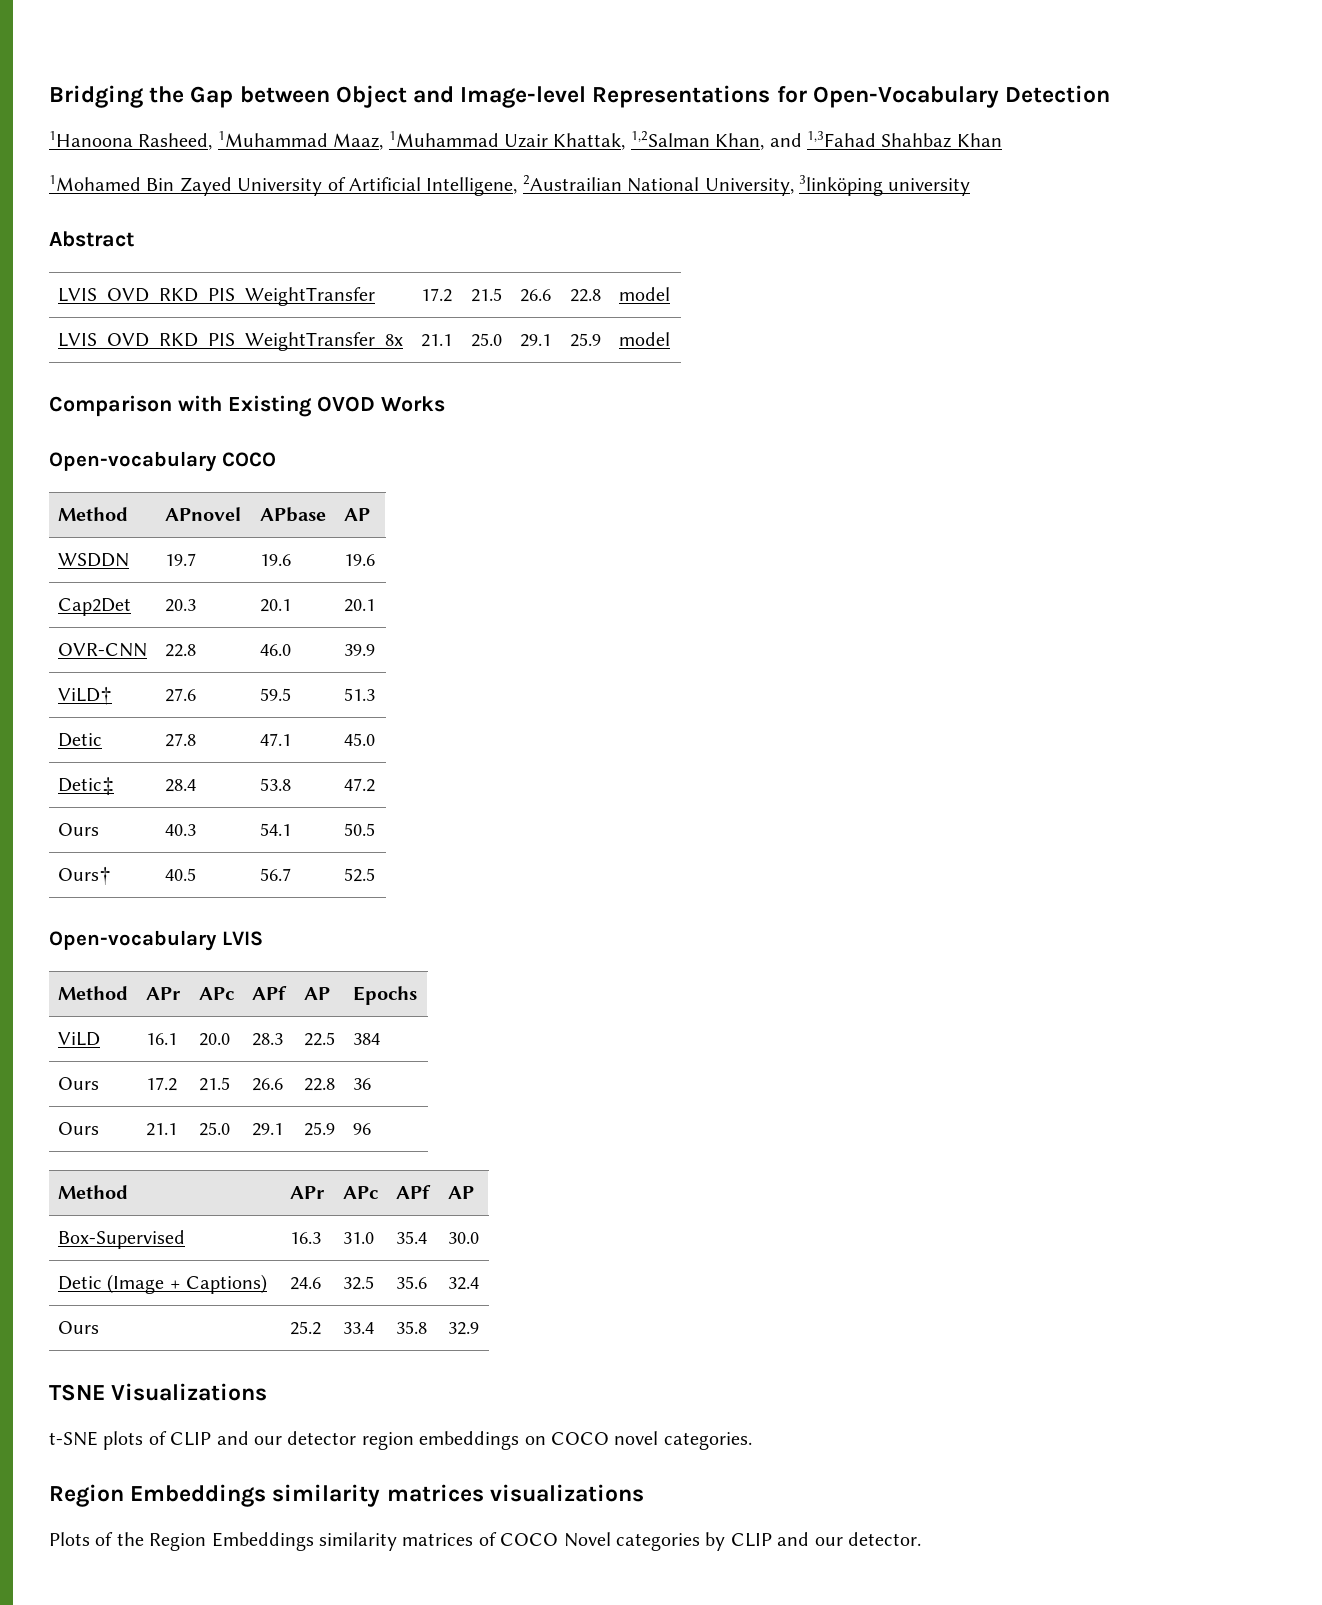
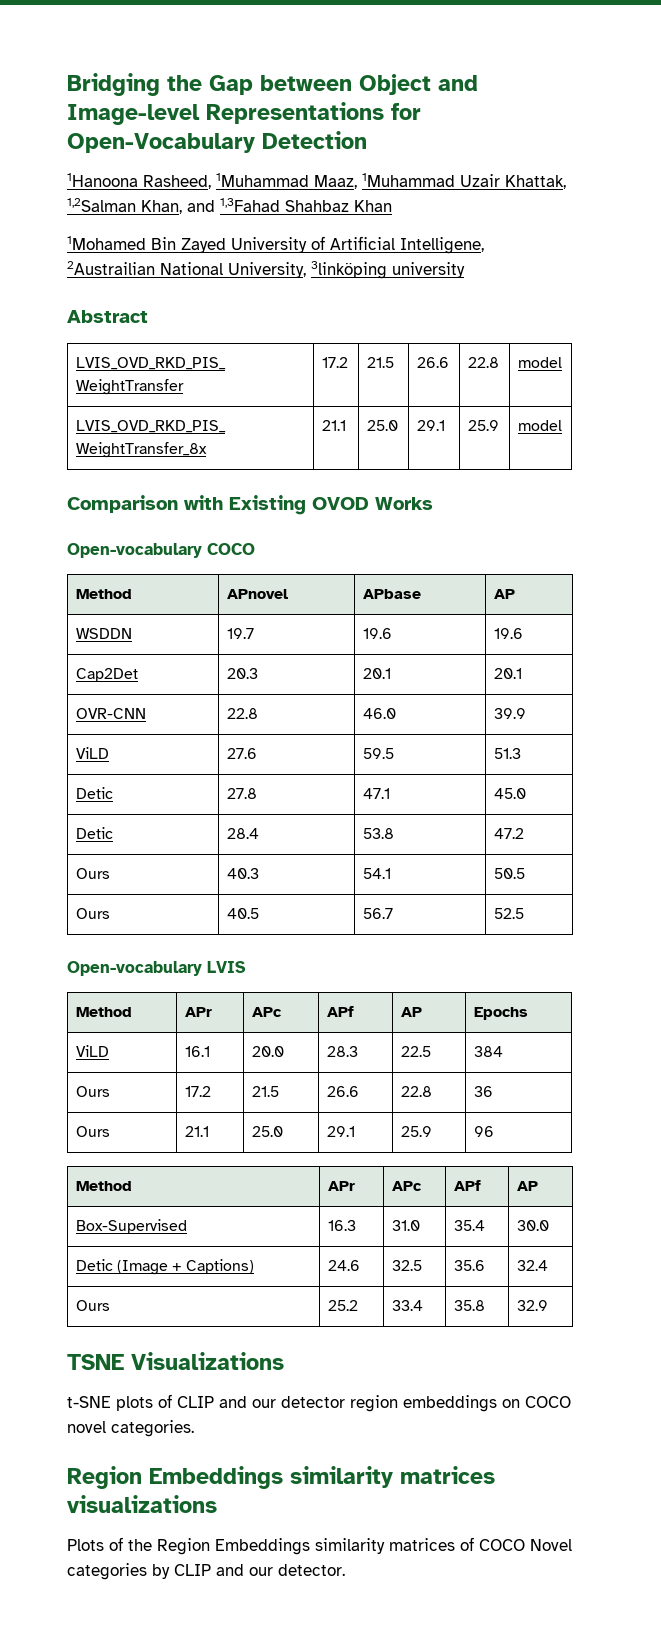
[57,686,112,705] ViLD† -> [75,747,109,759] ViLD
[57,777,114,796] Detic‡ -> [75,827,113,839] Detic
[57,866,111,885] Ours† -> [75,908,110,919] Ours

